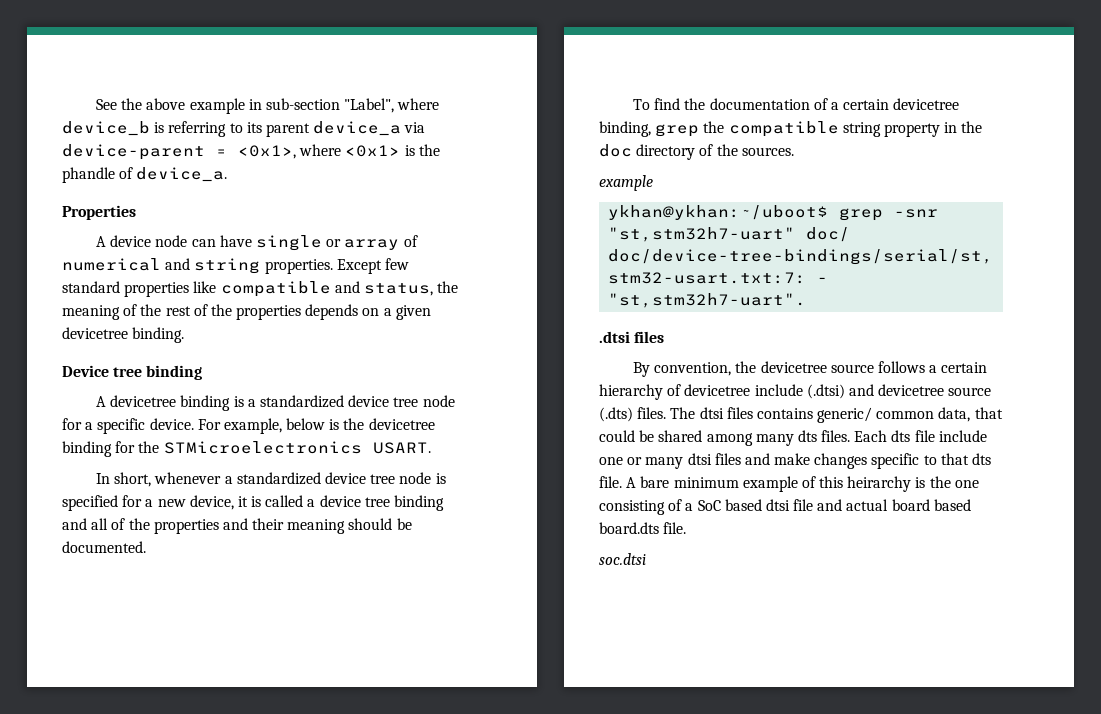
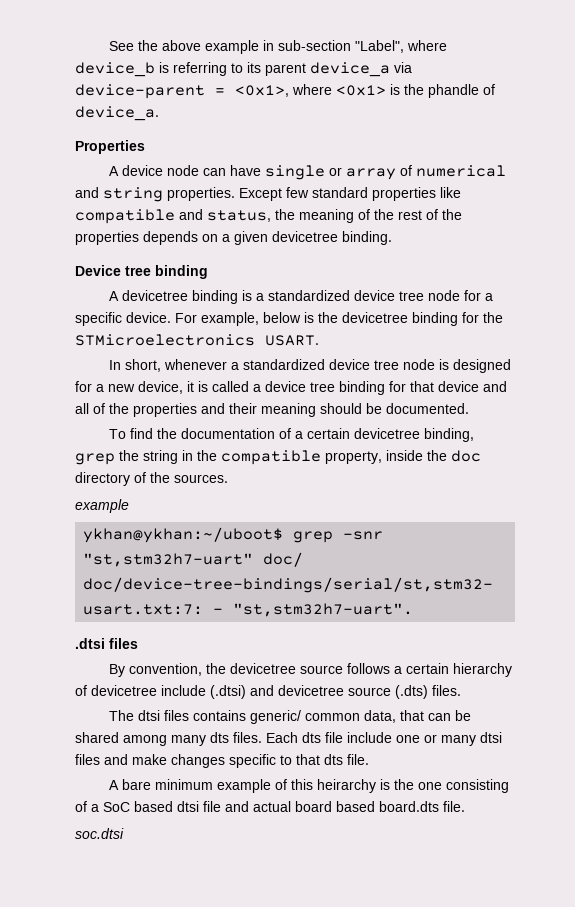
[62,495,118,511] specified -> [452,359,511,373] designed
(445, 503) none -> [389,381,479,392] for that device
[728,121,958,137] compatible string property in -> [143,450,423,465] string in the compatible property, inside
(667, 413) none -> (461, 690) //
[599,430,635,442] could -> [427,713,451,721] can
(622, 482) none -> (369, 759) //

